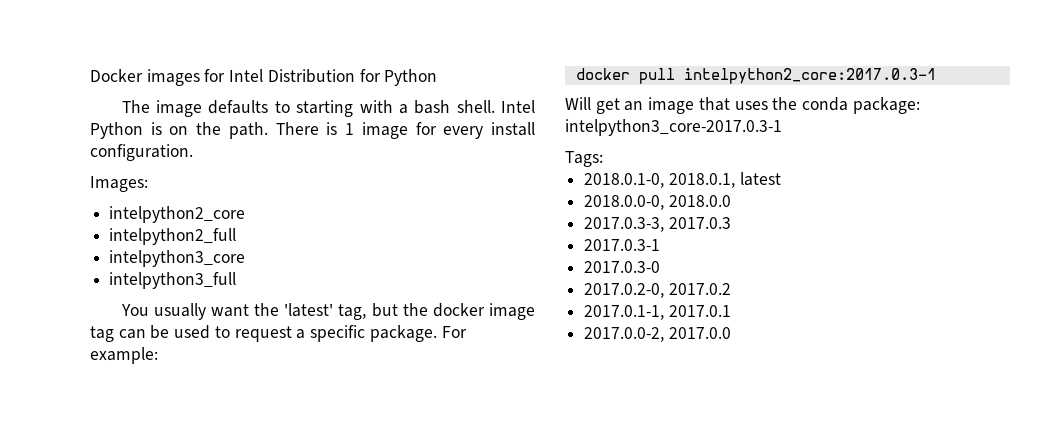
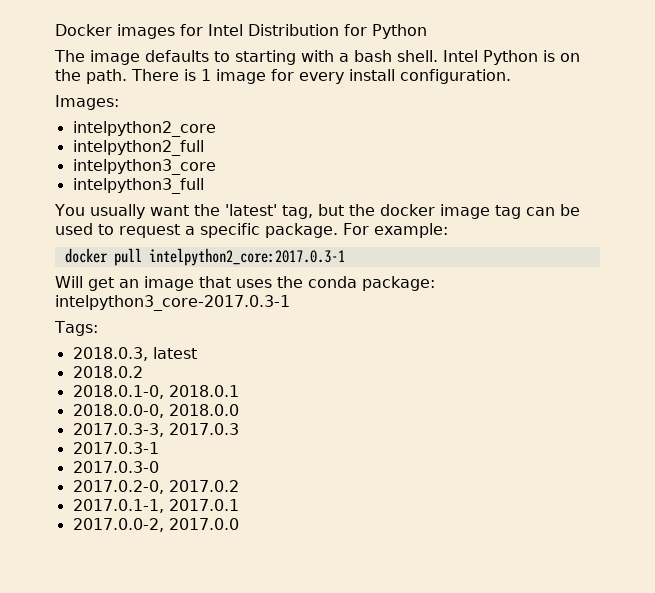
(603, 159) none -> [72,347,197,361] [72,366,143,378] // 2018.0.3, latest // 2018.0.2
[668,172,781,188] 2018.0.1, latest -> [168,385,239,397] 2018.0.1

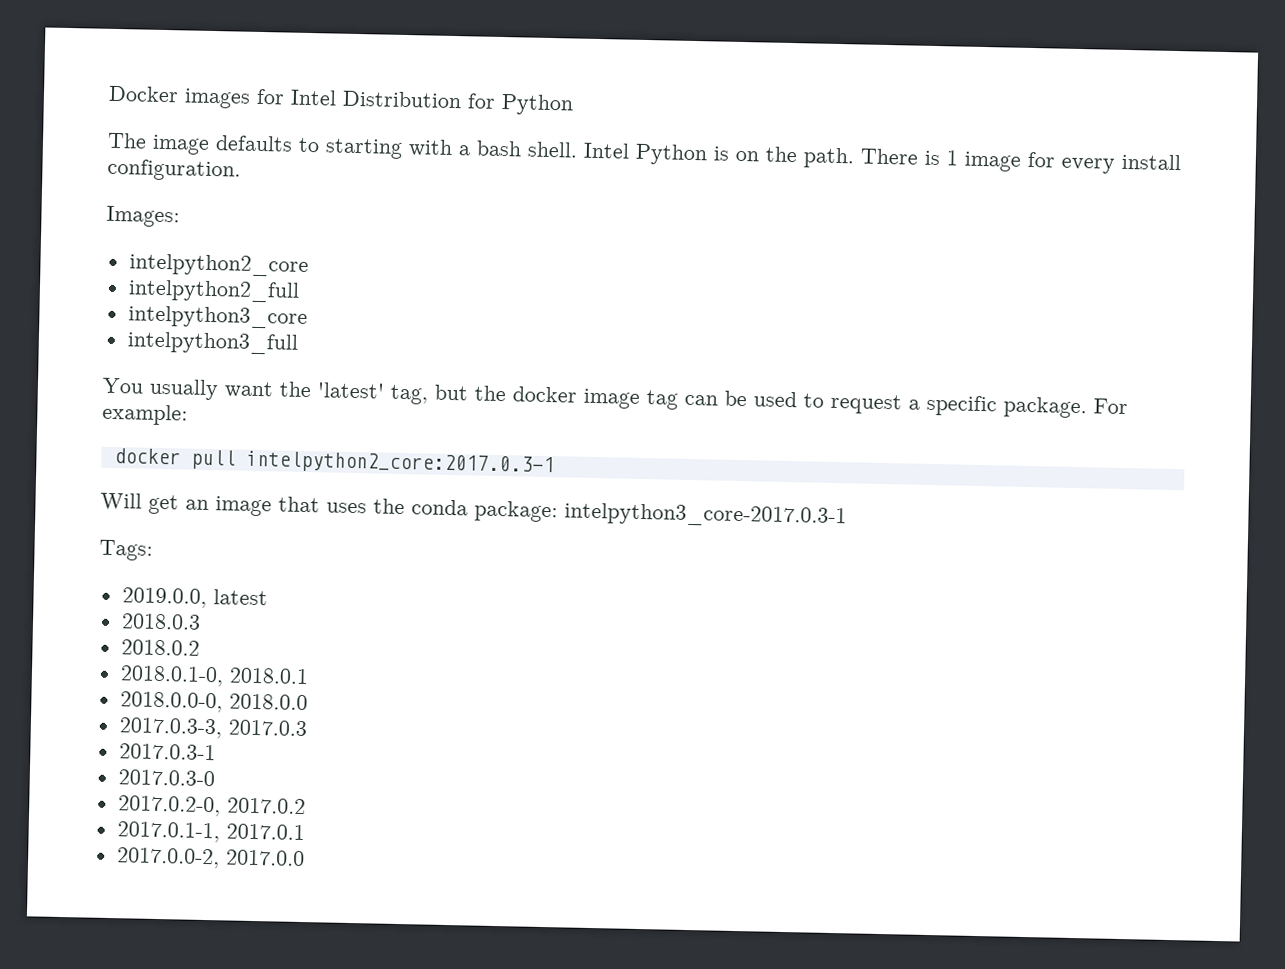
[72,347,148,361] 2018.0.3, -> [121,587,207,608] 2019.0.0,
(197, 353) none -> [120,613,201,630] // 2018.0.3

